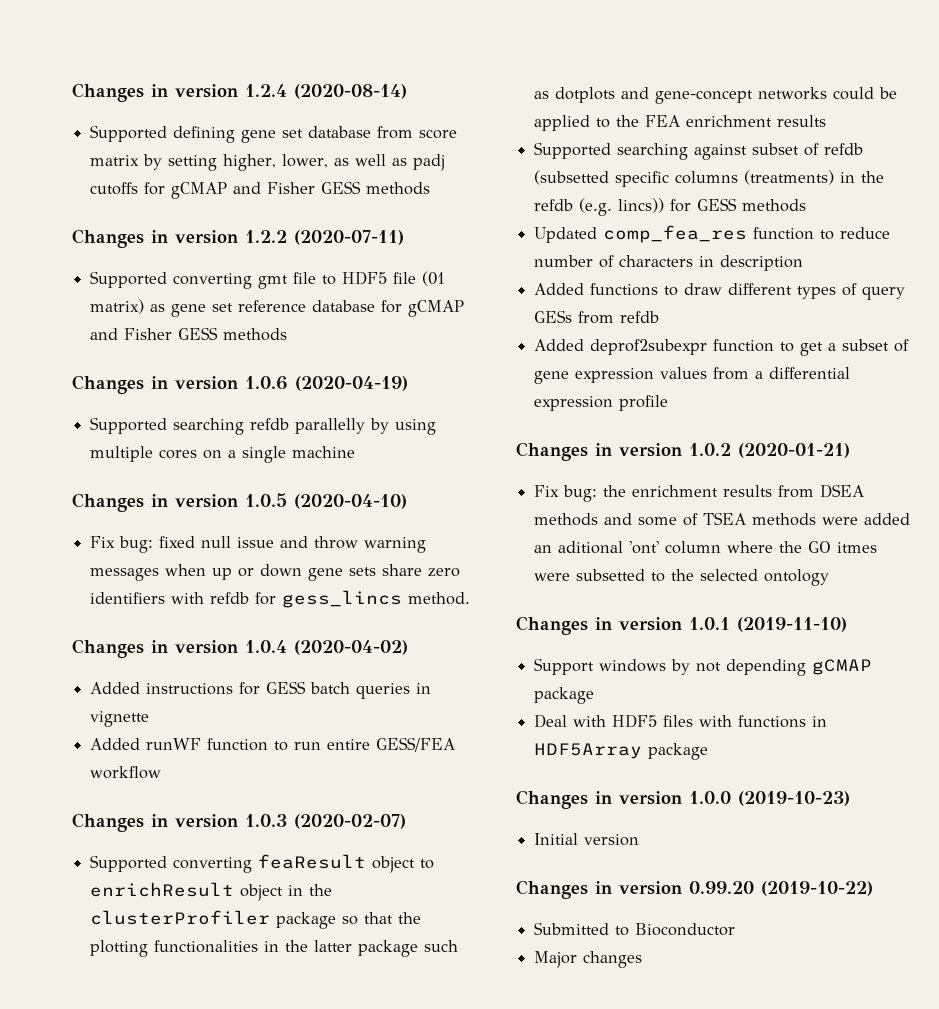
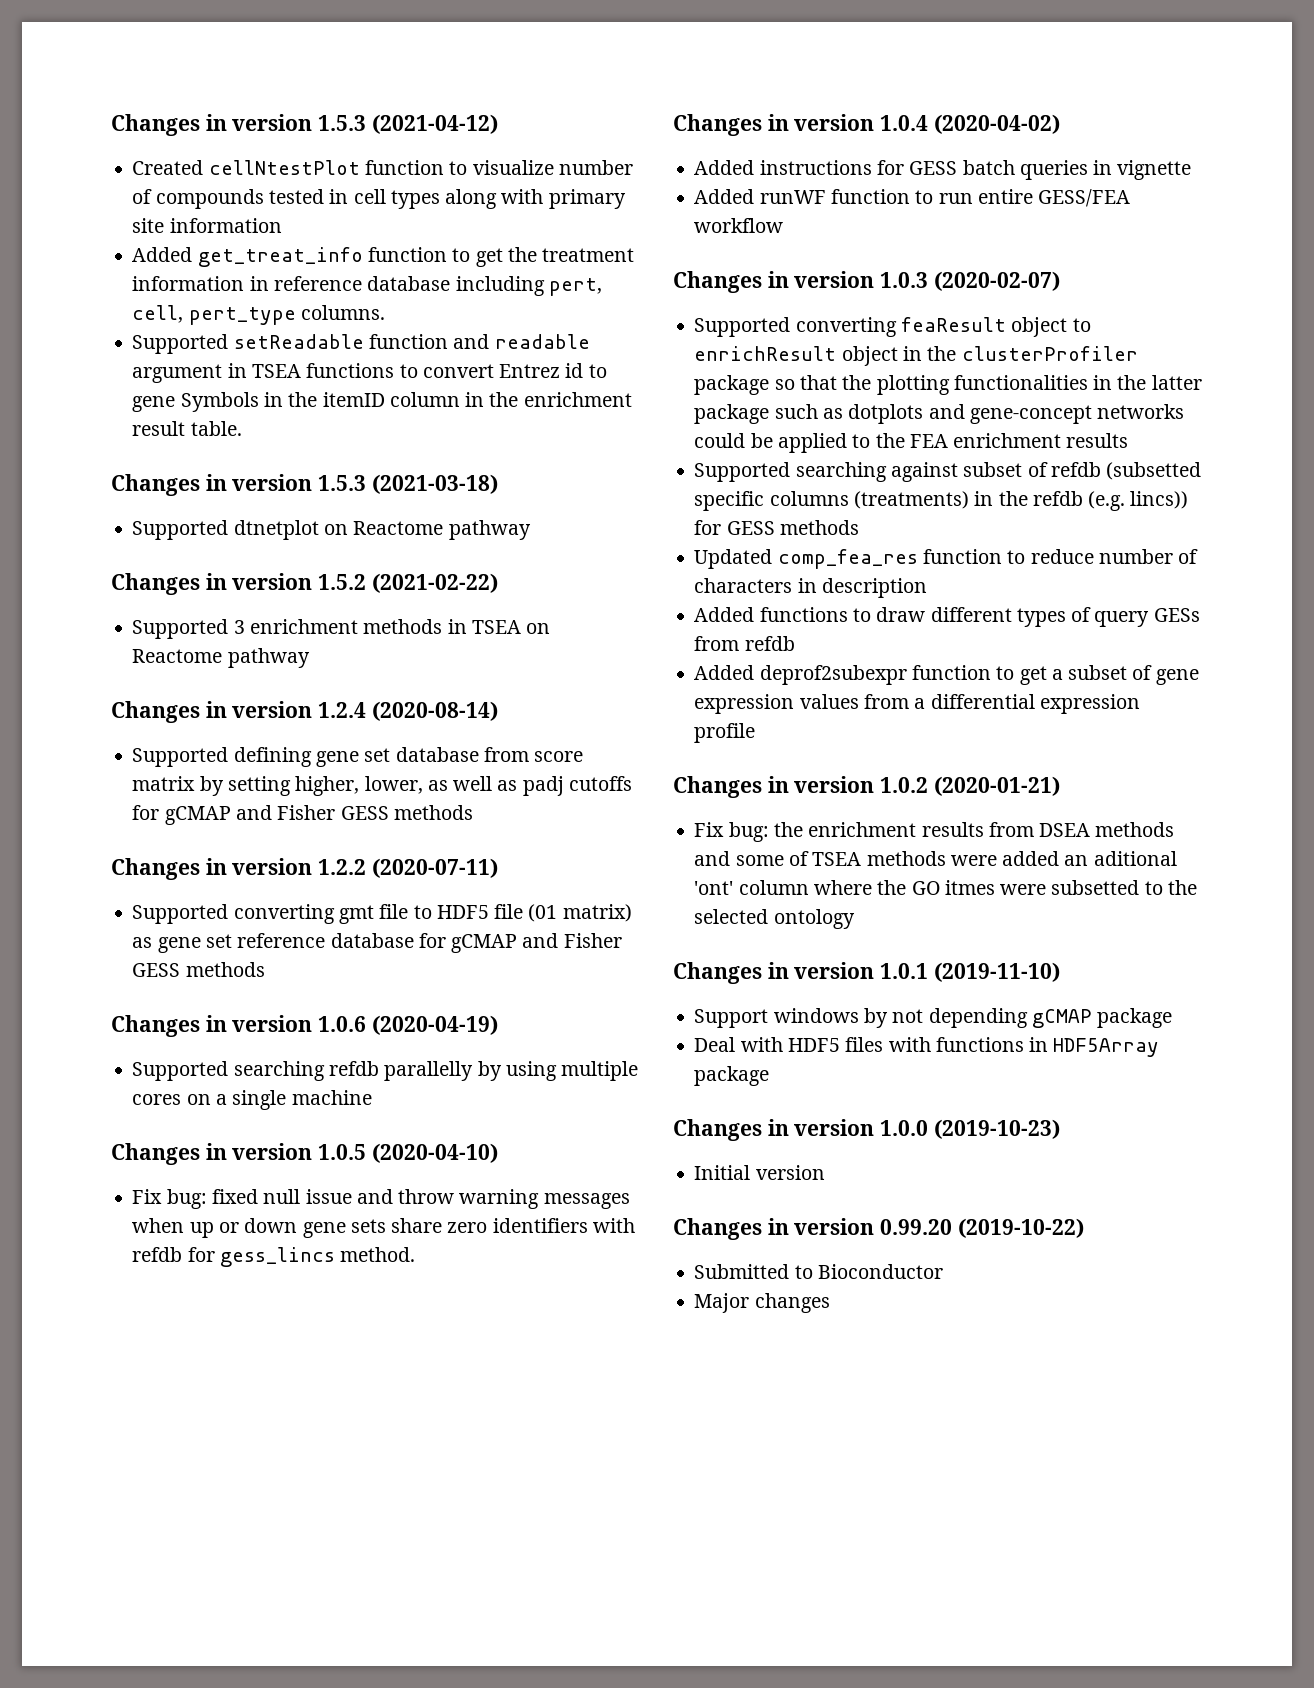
[72,83,238,102] Changes in version -> [111,114,498,136] [132,160,633,175] [132,189,626,209] [132,218,282,233] [132,247,635,267] [132,276,602,296] [132,305,385,325] [132,334,590,354] [132,363,607,383] [132,392,632,412] [132,421,242,436] [111,474,498,496] [132,520,531,540] [111,573,498,595] [132,619,551,639] [132,648,310,668] [111,701,313,723] Changes in version 1.5.3 (2021-04-12) // Created cellNtestPlot function to visualize number of compounds tested in cell types along with primary site information // Added get_treat_info function to get the treatment information in reference database including pert, cell, pert_type columns. // Supported setReadable function and readable argument in TSEA functions to convert Entrez id to gene Symbols in the itemID column in the enrichment result table. // Changes in version 1.5.3 (2021-03-18) // Supported dtnetplot on Reactome pathway // Changes in version 1.5.2 (2021-02-22) // Supported 3 enrichment methods in TSEA on Reactome pathway // Changes in version

